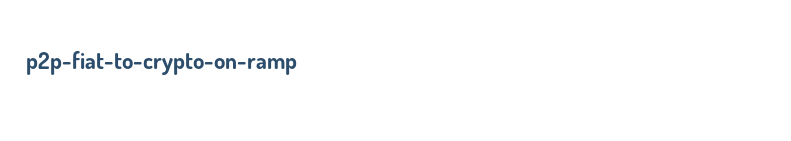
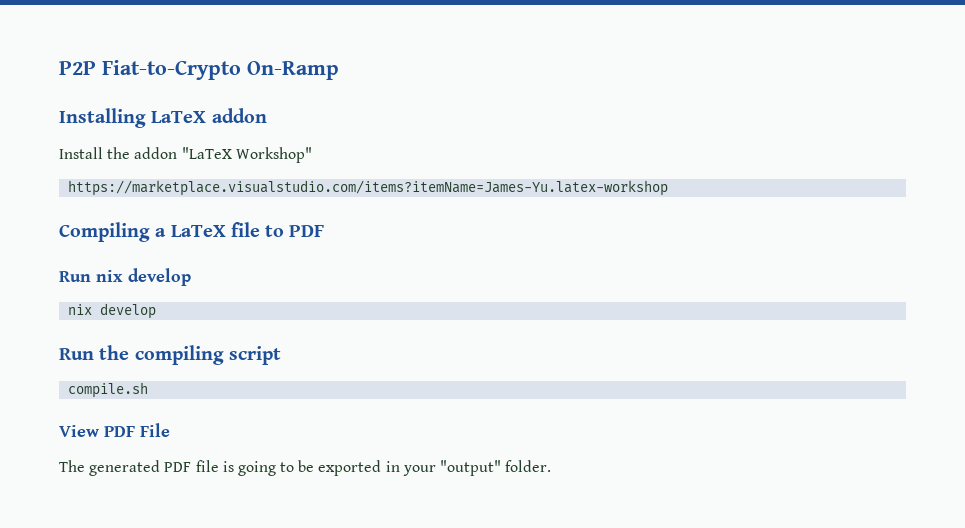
[26,51,297,75] p2p-fiat-to-crypto-on-ramp -> [59,60,339,80] [59,108,267,128] [59,147,312,163] [68,180,669,196] [59,222,325,242] [59,268,191,286] [68,303,157,319] [59,345,281,365] [68,382,149,398] [59,423,170,437] [59,460,552,476] P2P Fiat-to-Crypto On-Ramp // Installing LaTeX addon // Install the addon "LaTeX Workshop" // https://marketplace.visualstudio.com/items?itemName=James-Yu.latex-workshop // Compiling a LaTeX file to PDF // Run nix develop // nix develop // Run the compiling script // compile.sh // View PDF File // The generated PDF file is going to be exported in your "output" folder.

